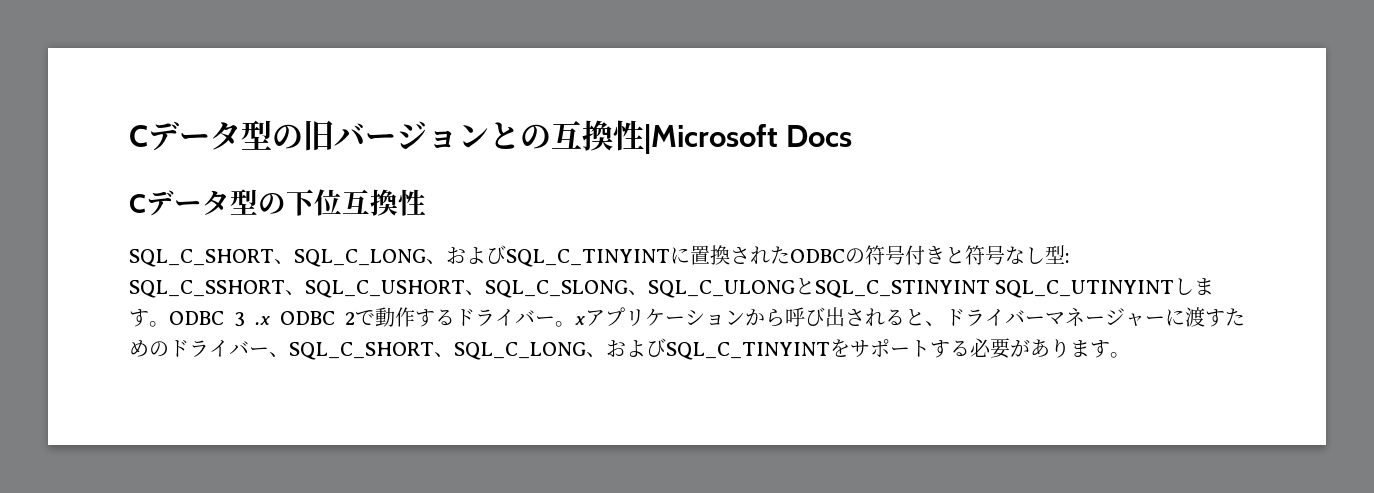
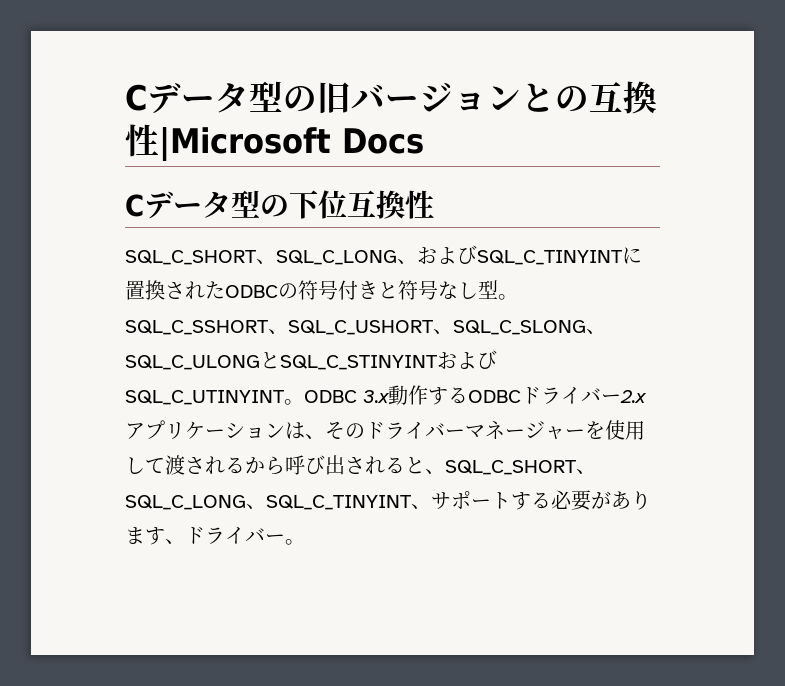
[1065,253,1069,263] : -> [498,294,518,300] 。
[995,278,1215,298] [129,309,376,327] SQL_C_UTINYINTします。ODBC 3 .x ODBC 2で -> [437,350,497,369] [125,390,390,405] およびSQL_C_UTINYINT。ODBC 3.x
[455,309,586,327] ドライバー。x -> [468,387,647,404] ODBCドライバー2.x
[745,307,946,327] から呼び出されると、 -> [285,421,365,439] は、その
[1165,307,1245,327] [129,340,269,357] に渡すためのドライバー -> [585,420,645,440] [125,455,425,475] を使用して渡されるから呼び出されると
[606,338,850,360] およびSQL_C_TINYINTを -> [266,495,431,510] SQL_C_TINYINT、
(1110, 349) none -> [165,527,285,544] 、ドライバー

